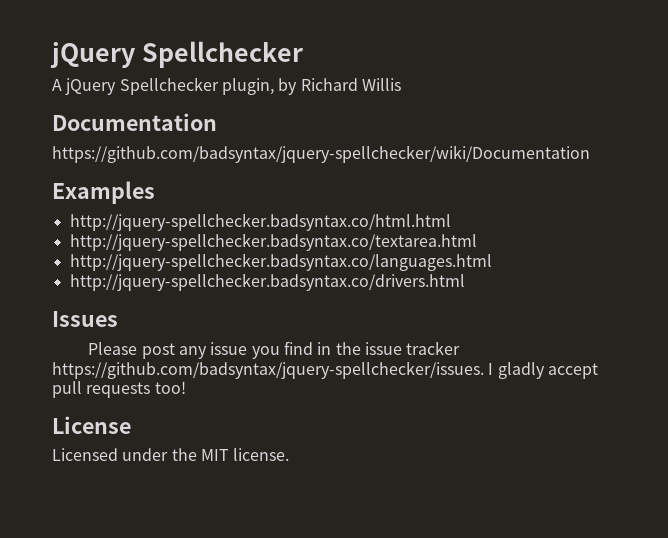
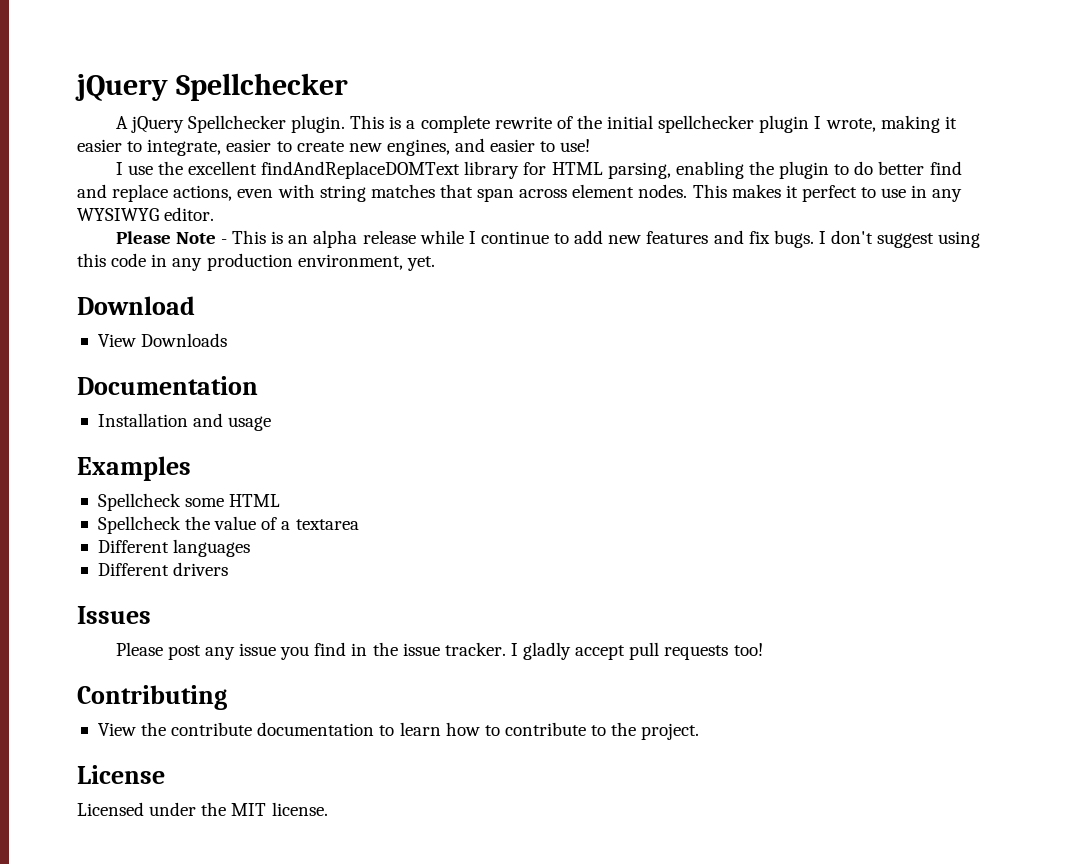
[221,78,401,95] [52,113,217,131] [52,145,590,163] [52,181,155,204] [69,213,451,231] [69,233,477,251] [69,253,492,271] [69,273,465,291] plugin, by Richard Willis // Documentation // https://github.com/badsyntax/jquery-spellchecker/wiki/Documentation // Examples // http://jquery-spellchecker.badsyntax.co/html.html // http://jquery-spellchecker.badsyntax.co/textarea.html // http://jquery-spellchecker.badsyntax.co/languages.html // http://jquery-spellchecker.badsyntax.co/drivers.html -> [290,115,957,133] [77,138,591,156] [115,161,962,179] [77,184,963,202] [77,207,215,221] [115,230,981,248] [77,253,435,271] [77,296,195,315] [97,333,228,347] [77,376,258,395] [97,413,272,431] [77,456,191,481] [97,493,281,511] [97,516,359,534] [97,539,251,557] [97,562,229,576] plugin. This is a complete rewrite of the initial spellchecker plugin I wrote, making it easier to integrate, easier to create new engines, and easier to use! // I use the excellent findAndReplaceDOMText library for HTML parsing, enabling the plugin to do better find and replace actions, even with string matches that span across element nodes. This makes it perfect to use in any WYSIWYG editor. // Please Note - This is an alpha release while I continue to add new features and fix bugs. I don't suggest using this code in any production environment, yet. // Download // View Downloads // Documentation // Installation and usage // Examples // Spellcheck some HTML // Spellcheck the value of a textarea // Different languages // Different drivers
[406,341,461,355] [52,361,484,379] tracker https://github.com/badsyntax/jquery-spellchecker/issues. -> [444,642,506,656] tracker.
(186, 387) none -> [77,685,227,710] [97,722,700,740] // Contributing // View the contribute documentation to learn how to contribute to the project.

